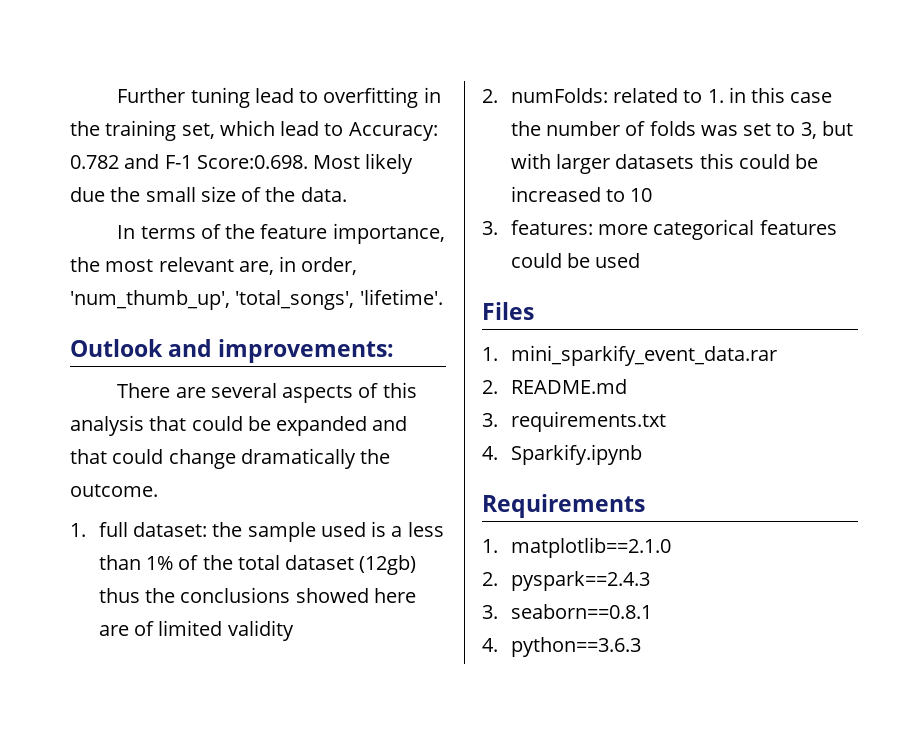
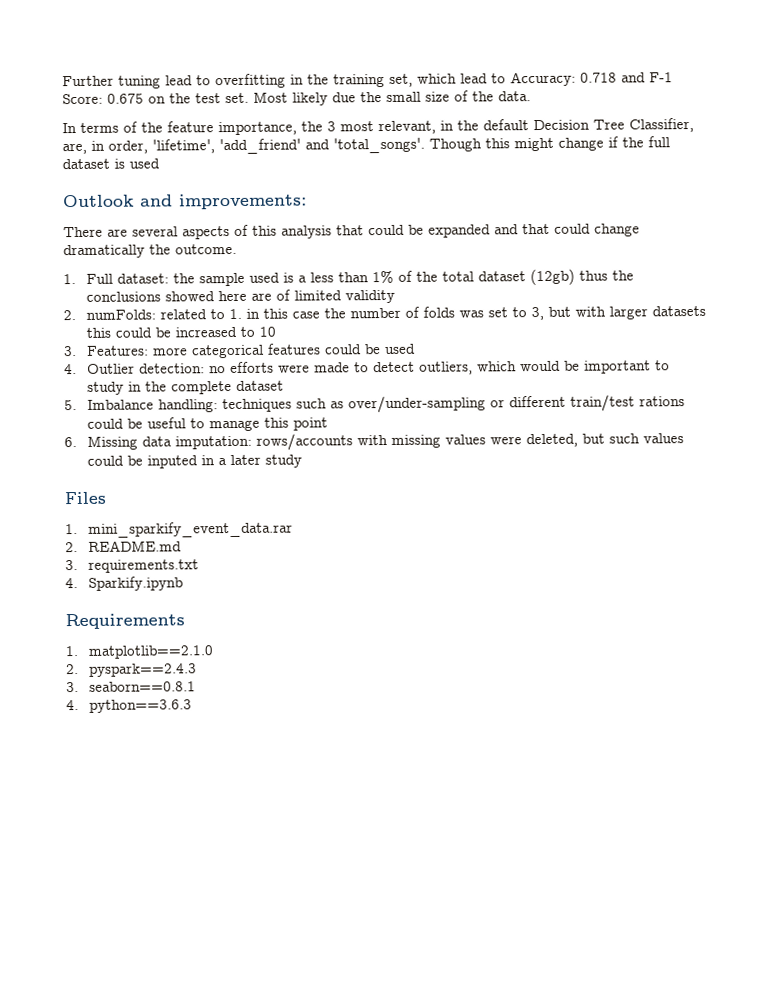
[70,155,119,169] 0.782 -> [580,72,617,83] 0.718
[196,155,308,169] Score:0.698. -> [62,92,249,105] Score: 0.675 on the test set.
[105,256,358,275] [70,289,443,310] most relevant are, in order, 'num_thumb_up', 'total_songs', 'lifetime'. -> [327,118,694,135] [62,136,670,155] [62,158,160,170] 3 most relevant, in the default Decision Tree Classifier, are, in order, 'lifetime', 'add_friend' and 'total_songs'. Though this might change if the full dataset is used
[98,522,128,537] full -> [85,273,113,284] Full
[510,220,593,235] features: -> [86,345,149,356] Features:
(641, 260) none -> [64,360,670,375] [86,380,284,395] [64,394,685,414] [86,417,328,432] [64,433,684,451] [86,454,302,469] // 4. Outlier detection: no efforts were made to detect outliers, which would be important to study in the complete dataset // 5. Imbalance handling: techniques such as over/under-sampling or different train/test rations could be useful to manage this point // 6. Missing data imputation: rows/accounts with missing values were deleted, but such values could be inputed in a later study

